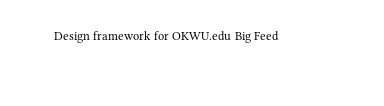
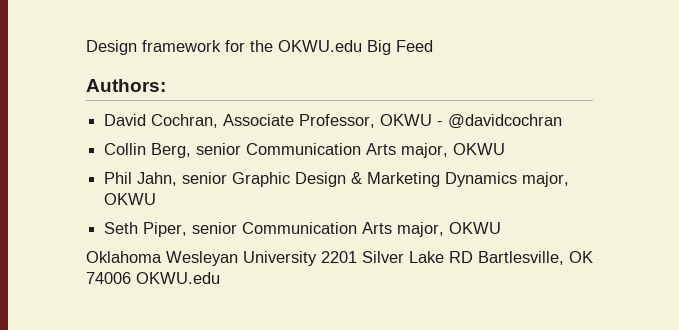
(169, 35) none -> [250,40,273,52] the
(279, 36) none -> [86,79,166,92] [104,114,563,129] [104,143,506,158] [104,172,570,187] [104,193,157,205] [104,222,502,237] [86,251,593,266] [86,272,220,284] // Authors: // David Cochran, Associate Professor, OKWU - @davidcochran // Collin Berg, senior Communication Arts major, OKWU // Phil Jahn, senior Graphic Design & Marketing Dynamics major, OKWU // Seth Piper, senior Communication Arts major, OKWU // Oklahoma Wesleyan University 2201 Silver Lake RD Bartlesville, OK 74006 OKWU.edu

